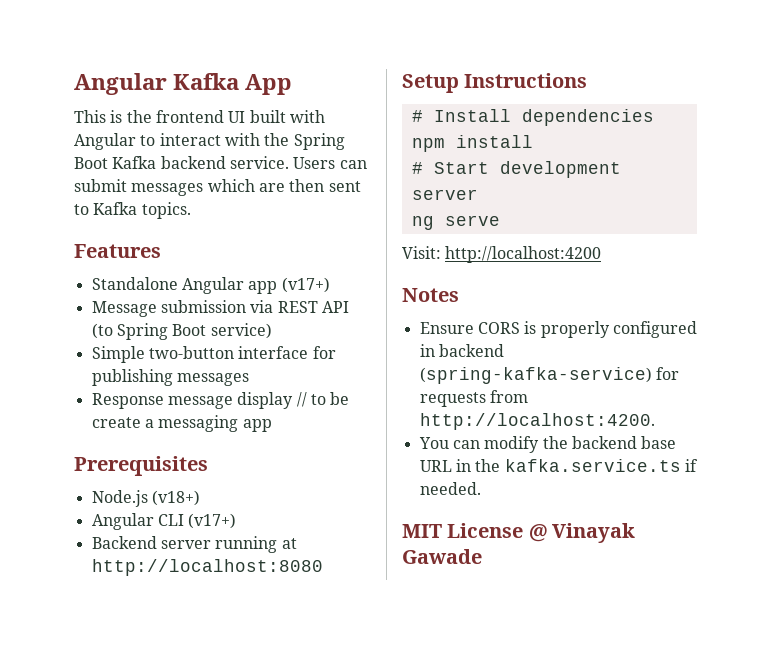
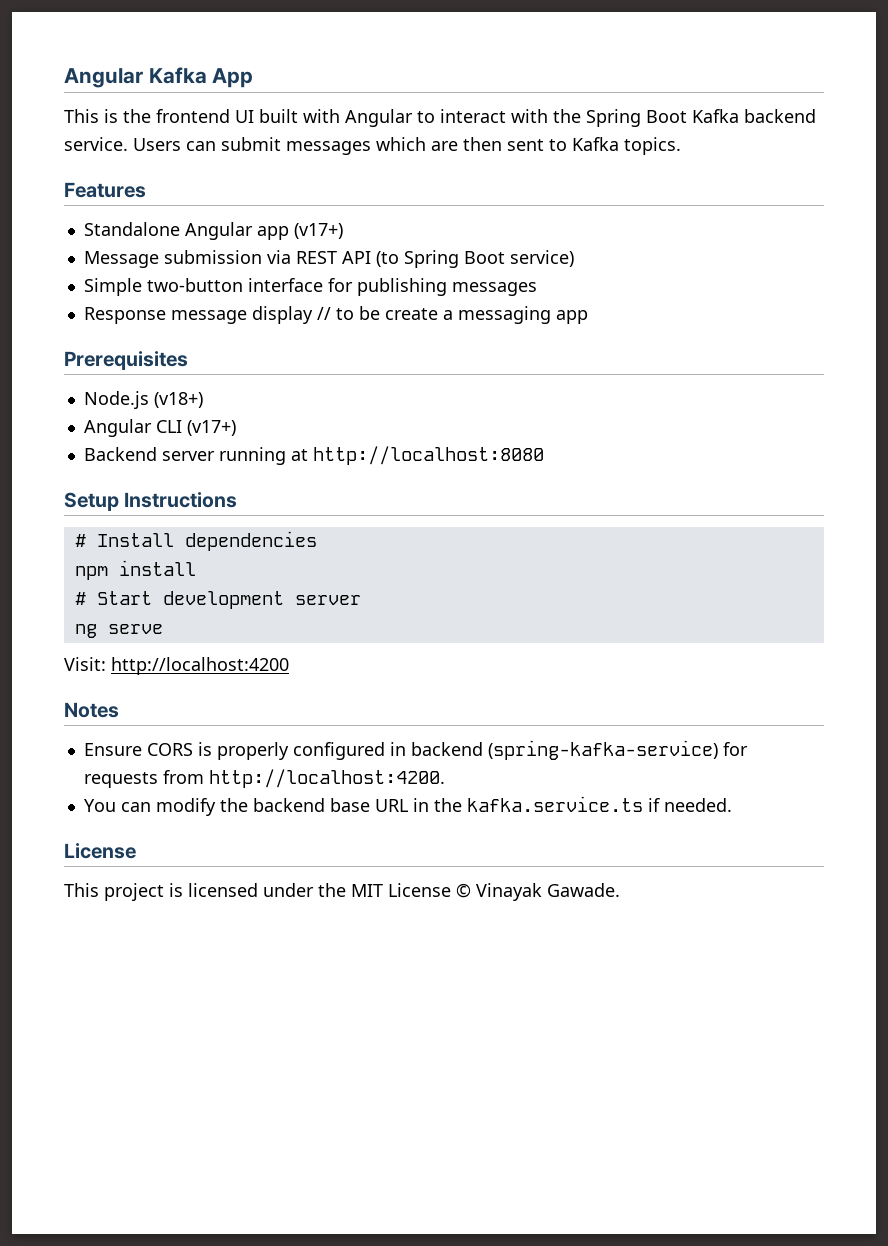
[402,523,636,543] [402,549,482,564] MIT License @ Vinayak Gawade -> [64,843,136,859] [64,883,620,901] License // This project is licensed under the MIT License © Vinayak Gawade.

